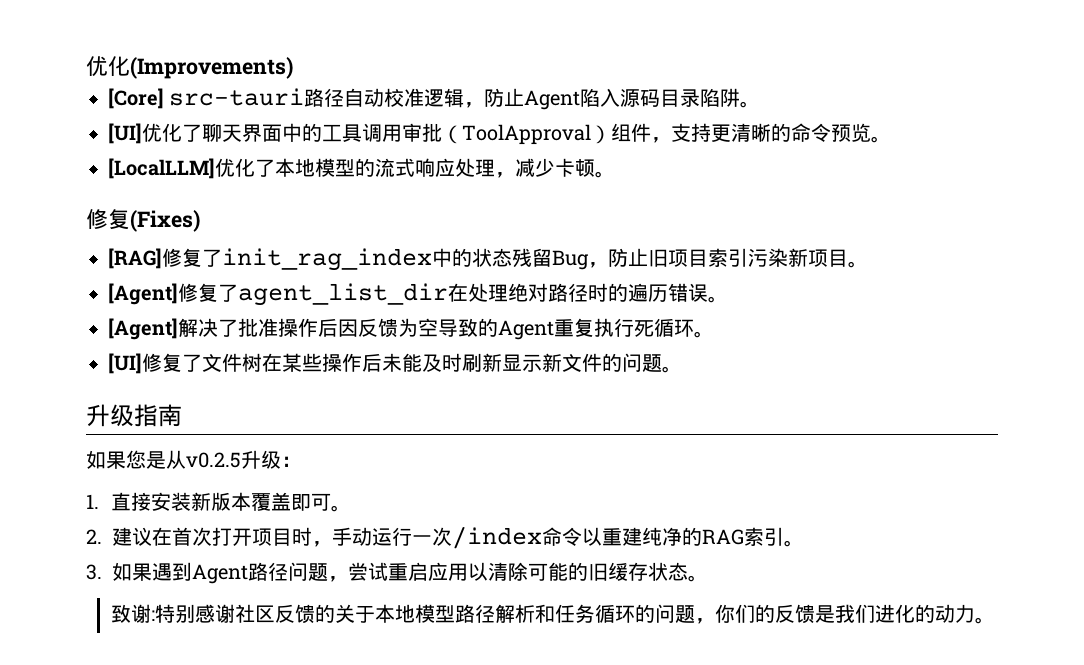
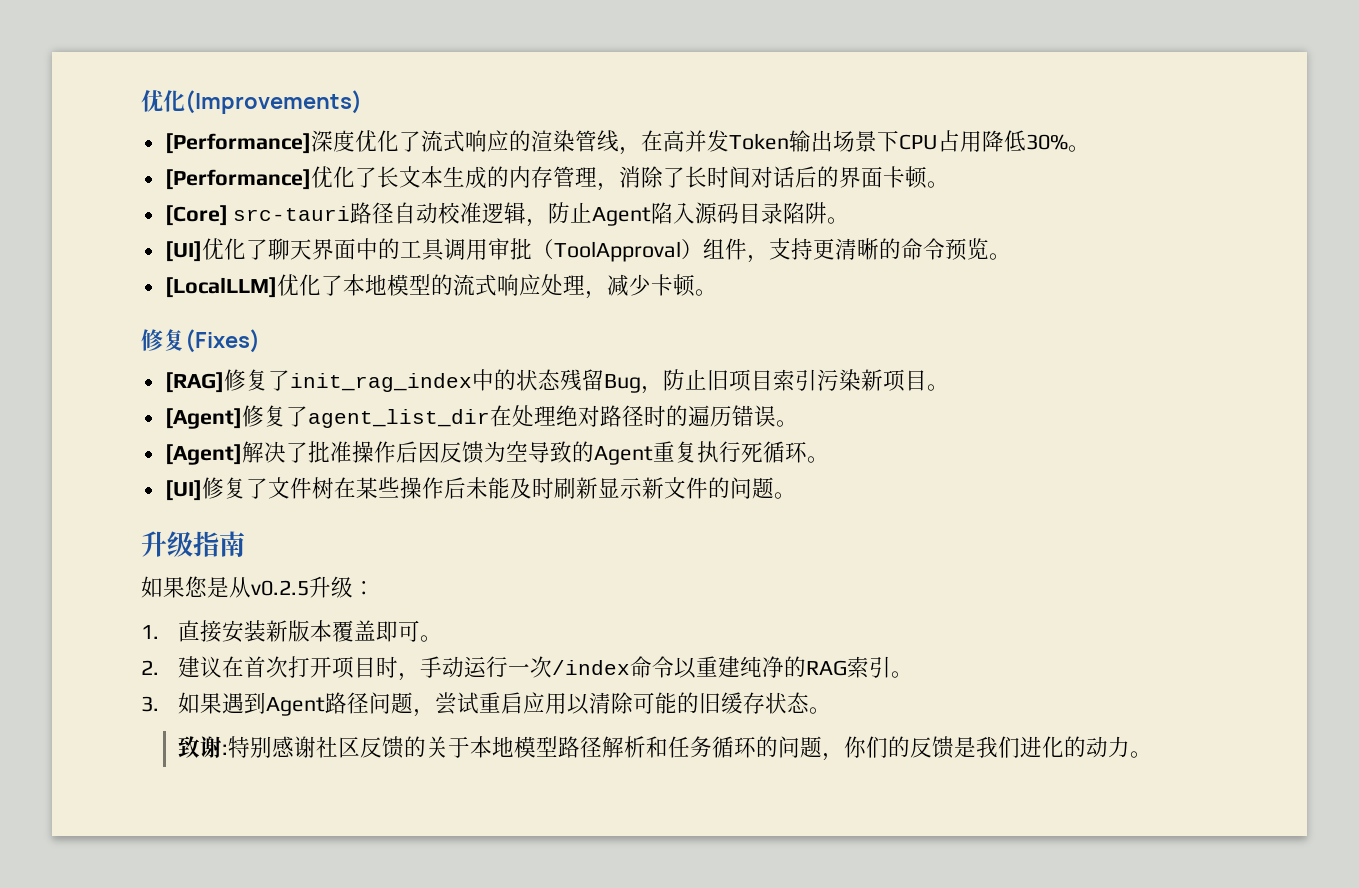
(293, 68) none -> [164,130,1090,155] [164,166,949,191] // [Performance]深度优化了流式响应的渲染管线，在高并发Token输出场景下CPU占用降低30%。 // [Performance]优化了长文本生成的内存管理，消除了长时间对话后的界面卡顿。

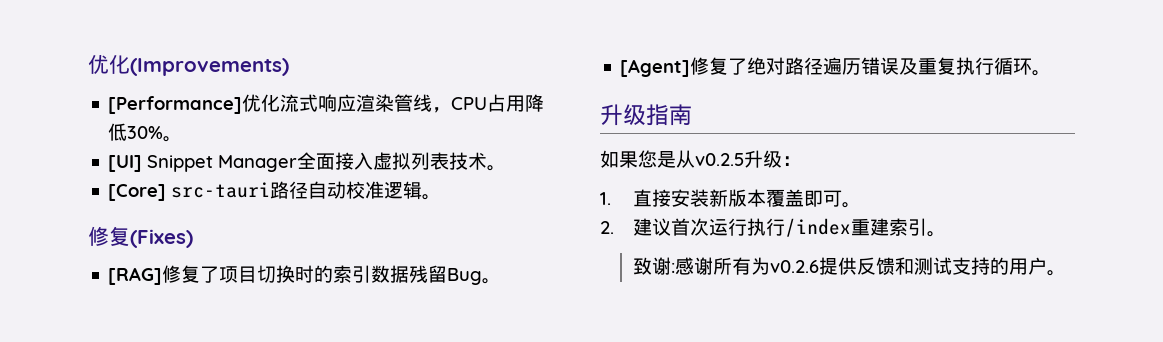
[310,130,531,152] 深度优化了流式响应的 -> [242,94,357,112] 优化流式响应
[640,130,899,152] 在高并发Token输出场景下 -> (452, 110) none
[164,166,927,191] [Performance]优化了长文本生成的内存管理，消除了长时间对话后的界面卡顿 -> [108,152,488,172] [UI] Snippet Manager全面接入虚拟列表技术
[526,202,850,227] [164,238,1011,263] [164,274,695,299] ，防止Agent陷入源码目录陷阱。 // [UI]优化了聊天界面中的工具调用审批（ToolApproval）组件，支持更清晰的命令预览。 // [LocalLLM]优化了本地模型的流式响应处理，减少卡顿 -> (423, 190) none
[289,369,927,394] init_rag_index中的状态残留Bug，防止旧项目索引污染新项目 -> [219,265,483,285] 项目切换时的索引数据残留Bug
[307,405,556,428] agent_list_dir在处理 -> (748, 66) none
[643,405,688,427] 时的 -> (824, 66) none
[775,420,798,427] [164,441,653,465] 。 // [Agent]解决了批准操作后因反馈为空导致的Agent -> [899,58,919,75] 及
[740,442,763,463] 死 -> (995, 66) none
[164,477,796,501] // [UI]修复了文件树在某些操作后未能及时刷新显示新文件的问题。 -> (1052, 73) none
[221,656,913,681] [141,692,831,717] [177,736,1130,761] 在首次打开项目时，手动运行一次/index命令以重建纯净的RAG索引。 // 3.如果遇到Agent路径问题，尝试重启应用以清除可能的旧缓存状态。 // 致谢:特别感谢社区反馈的关于本地模型路径解析和任务循环的问题，你们的反馈是我们进化的动力 -> [670,218,946,237] [632,257,1047,275] 首次运行执行/index重建索引。 // 致谢:感谢所有为v0.2.6提供反馈和测试支持的用户

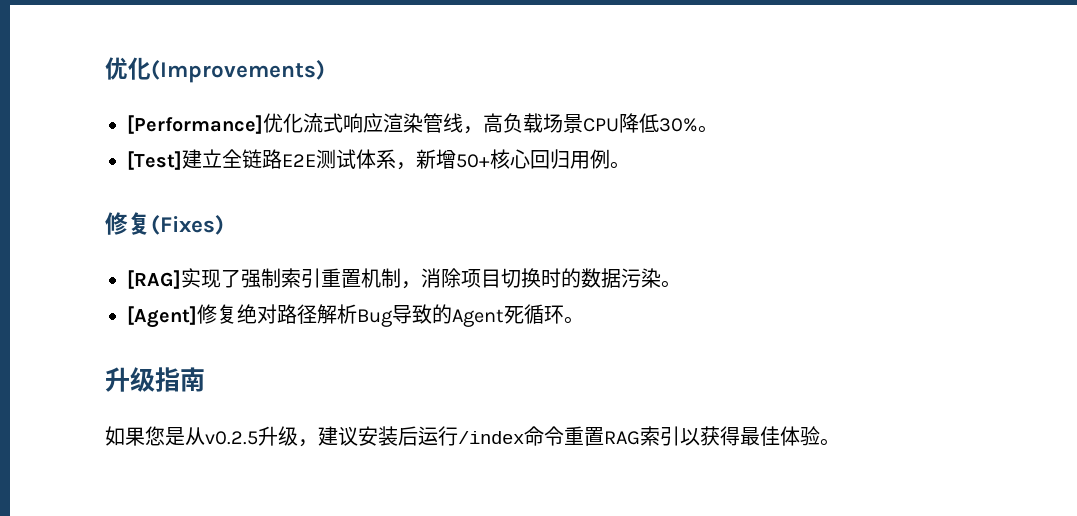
[451,94,526,112] CPU占用 -> [483,113,619,133] 高负载场景CPU
[108,152,507,172] [108,181,442,201] [88,226,193,248] [108,265,483,285] [UI] Snippet Manager全面接入虚拟列表技术。 // [Core] src-tauri路径自动校准逻辑。 // 修复(Fixes) // [RAG]修复了项目切换时的索引数据残留Bug -> [127,149,630,170] [105,212,224,235] [127,268,661,289] [Test]建立全链路E2E测试体系，新增50+核心回归用例。 // 修复(Fixes) // [RAG]实现了强制索引重置机制，消除项目切换时的数据污染
[728,58,748,75] 了 -> (237, 314) none
[823,57,995,75] 遍历错误及重复执行 -> [317,304,524,327] 解析Bug导致的Agent死
[782,156,801,166] [600,189,861,208] [600,218,946,237] [632,257,1047,275] ： // 1.直接安装新版本覆盖即可。 // 2.建议首次运行执行/index重建索引。 // 致谢:感谢所有为v0.2.6提供反馈和测试支持的用户 -> [298,426,820,447] ，建议安装后运行/index命令重置RAG索引以获得最佳体验

